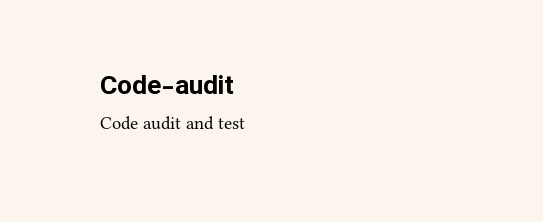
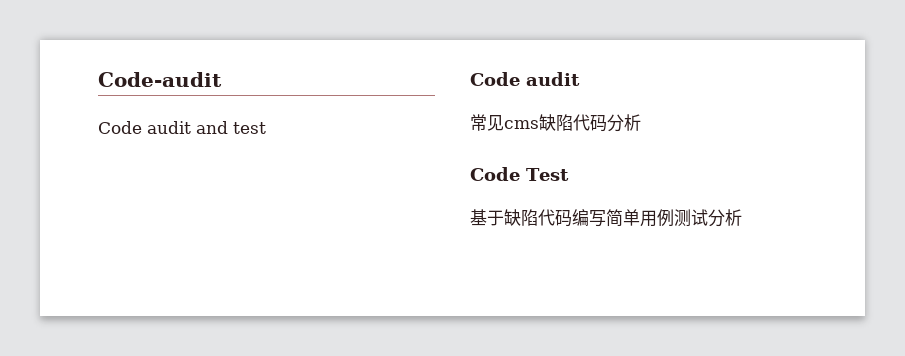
(245, 123) none -> [470,72,580,86] [470,114,641,132] [470,167,569,181] [470,209,742,227] // Code audit // 常见cms缺陷代码分析 // Code Test // 基于缺陷代码编写简单用例测试分析

